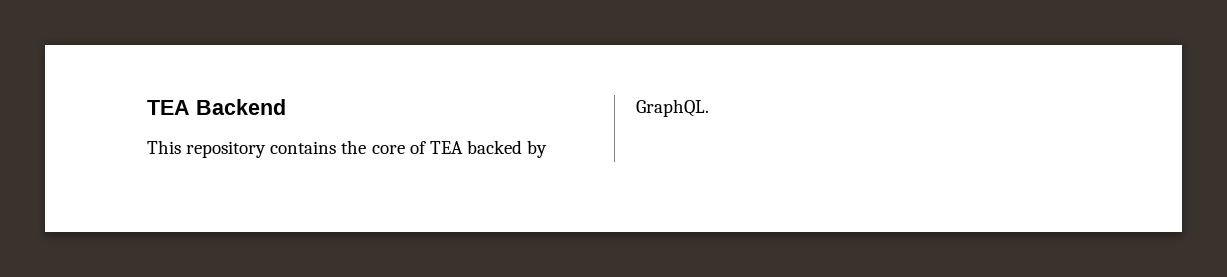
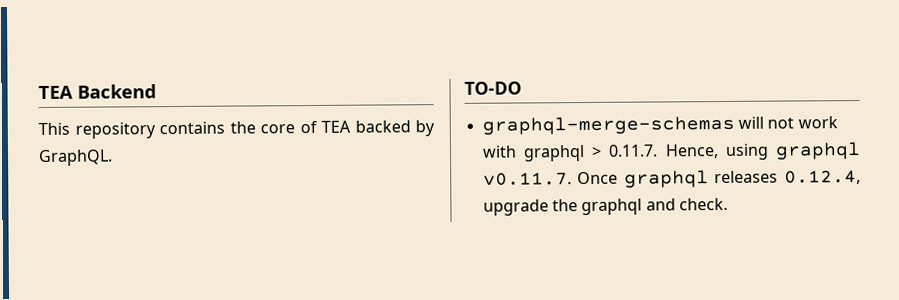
(709, 108) none -> [464,81,522,95] [481,115,838,135] [481,141,861,162] [482,169,861,188] [482,197,728,216] // TO-DO // graphql-merge-schemas will not work with graphql > 0.11.7. Hence, using graphql v0.11.7. Once graphql releases 0.12.4, upgrade the graphql and check.

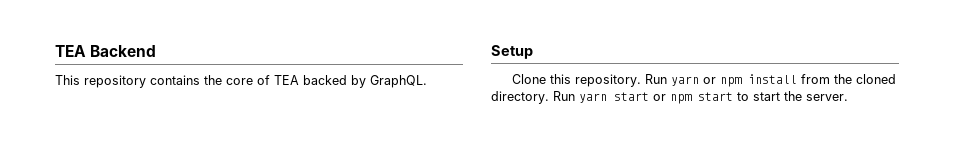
[464,81,522,95] [481,115,838,135] [481,141,861,162] [482,169,861,188] [482,197,728,216] TO-DO // graphql-merge-schemas will not work with graphql > 0.11.7. Hence, using graphql v0.11.7. Once graphql releases 0.12.4, upgrade the graphql and check. -> [491,45,533,59] [512,74,897,87] [491,91,848,104] Setup // Clone this repository. Run yarn or npm install from the cloned directory. Run yarn start or npm start to start the server.

